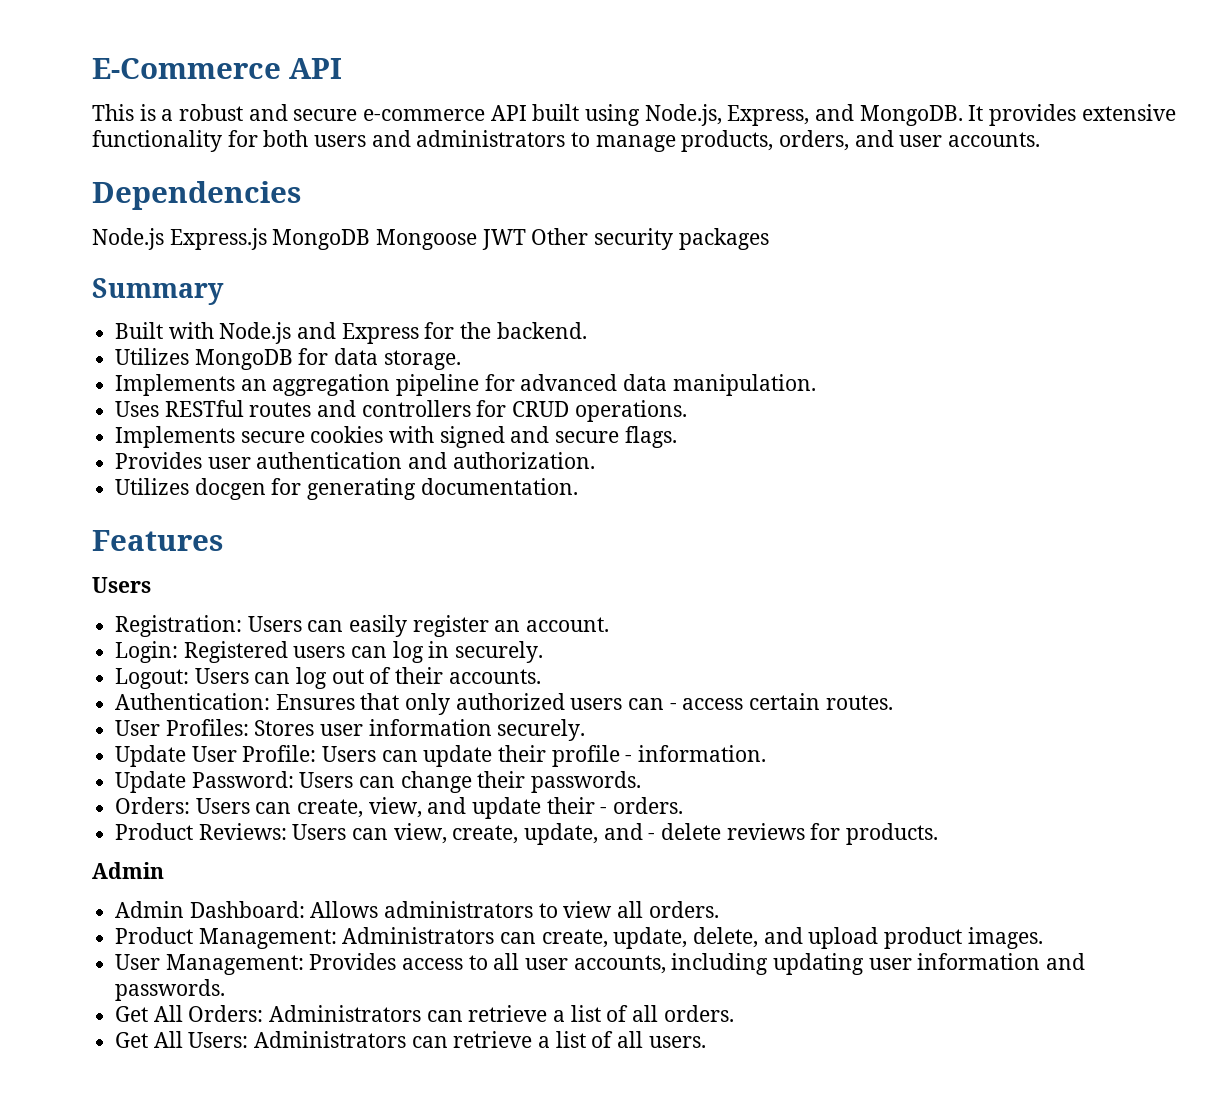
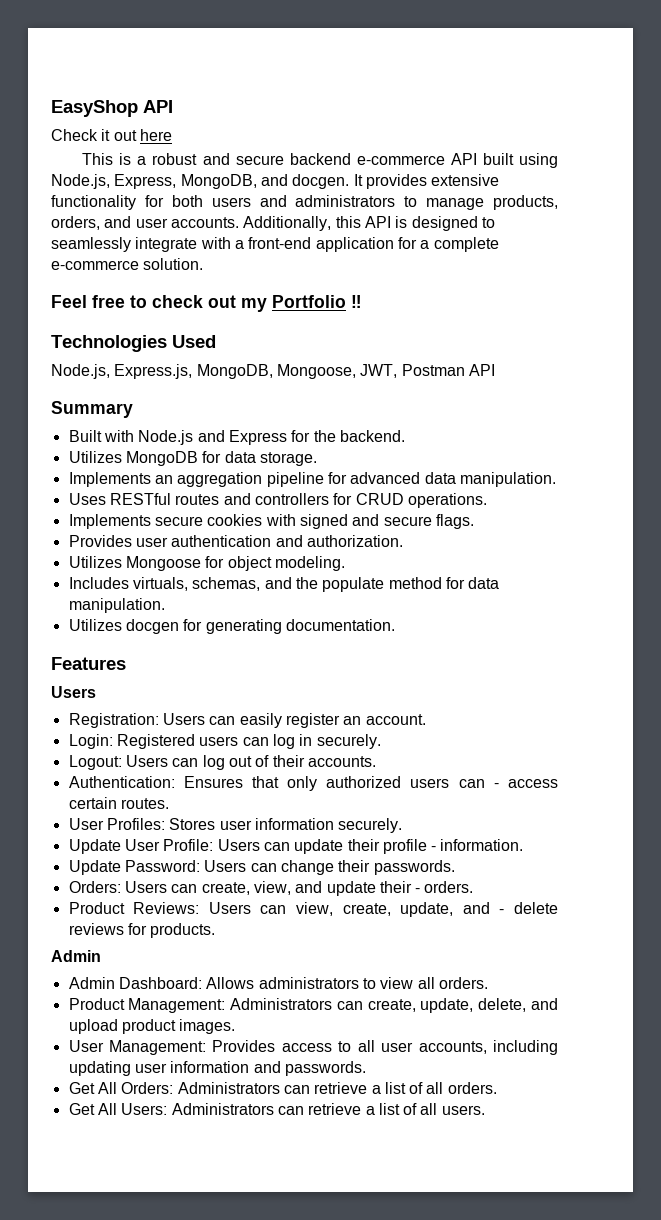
[92,58,342,79] E-Commerce API -> [51,100,173,117] [51,129,172,141] EasyShop API // Check it out here
(358, 115) none -> [289,153,351,165] backend
[815,104,963,126] and MongoDB. -> [180,174,350,189] MongoDB, and docgen.
[92,181,301,210] [92,228,769,250] // Dependencies // Node.js Express.js MongoDB Mongoose JWT Other security packages -> [243,216,495,231] [51,237,499,252] [51,258,204,270] [51,295,362,312] [51,335,216,352] [51,364,495,379] Additionally, this API is designed to seamlessly integrate with a front-end application for a complete e-commerce solution. // Feel free to check out my Portfolio ‼ // Technologies Used // Node.js, Express.js, MongoDB, Mongoose, JWT, Postman API
(595, 460) none -> [68,556,345,571] [68,577,500,592] [68,598,165,613] // Utilizes Mongoose for object modeling. // Includes virtuals, schemas, and the populate method for data manipulation.

